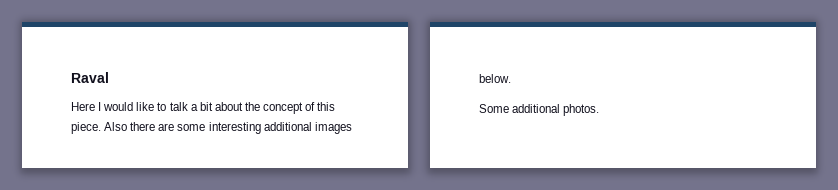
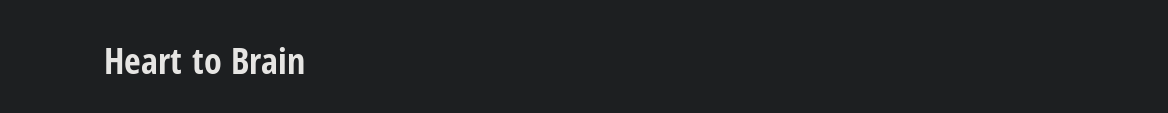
[71,72,109,83] [71,102,336,114] [71,122,352,134] [479,74,511,83] [479,104,600,116] Raval // Here I would like to talk a bit about the concept of this piece. Also there are some interesting additional images below. // Some additional photos. -> [104,47,306,74] Heart to Brain

